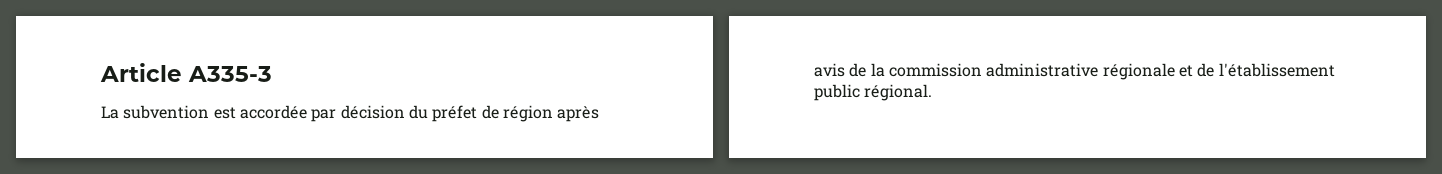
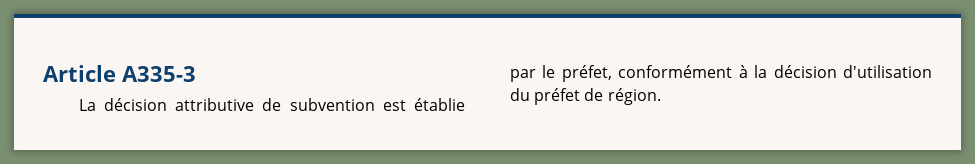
[123,105,600,122] [814,63,1335,80] [814,84,933,101] subvention est accordée par décision du préfet de région après avis de la commission administrative régionale et de l'établissement public régional. -> [103,98,465,111] [510,65,932,82] [510,88,661,105] décision attributive de subvention est établie par le préfet, conformément à la décision d'utilisation du préfet de région.

